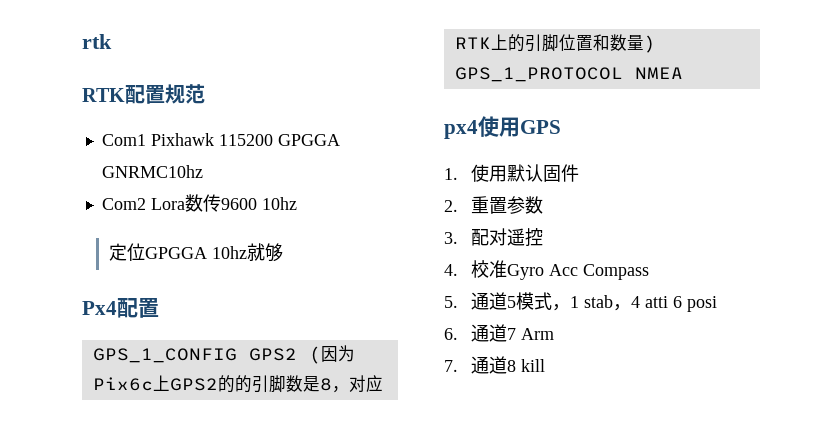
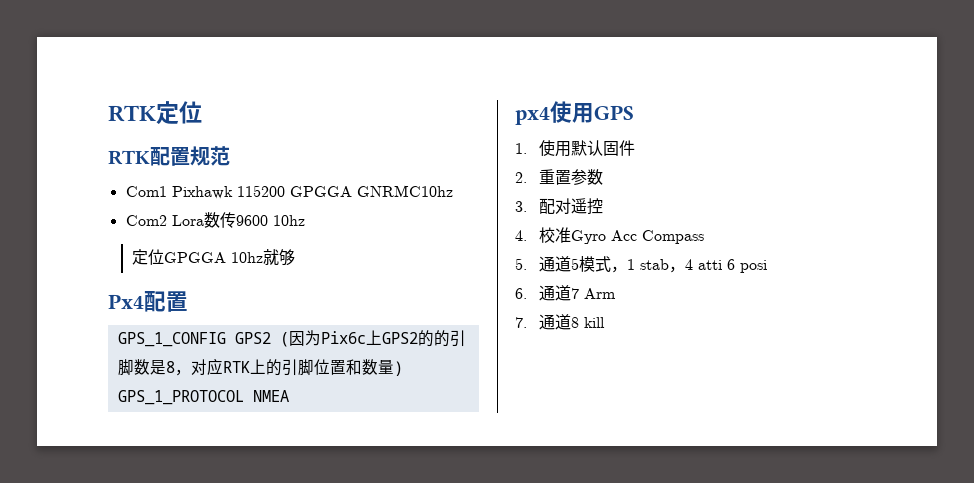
[82,34,112,49] rtk -> [108,101,202,125] RTK定位

